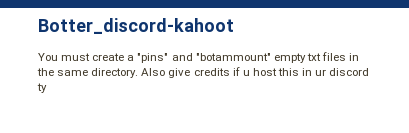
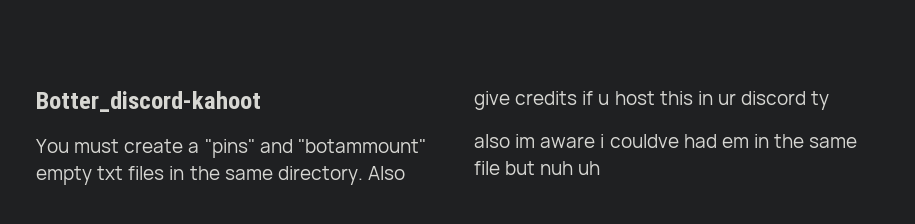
(47, 88) none -> [474,134,858,148] [474,161,601,175] // also im aware i couldve had em in the same file but nuh uh

